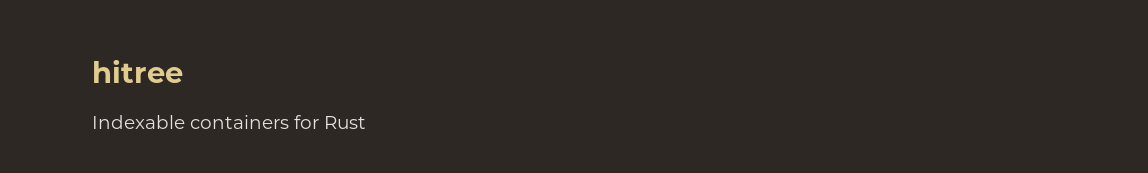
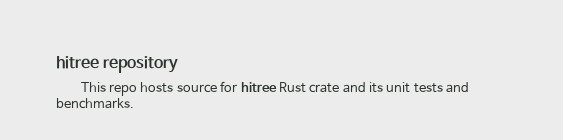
[92,59,183,83] [92,115,366,129] hitree // Indexable containers for Rust -> [56,56,179,73] [80,81,470,96] [56,98,134,109] hitree repository // This repo hosts source for hitree Rust crate and its unit tests and benchmarks.

